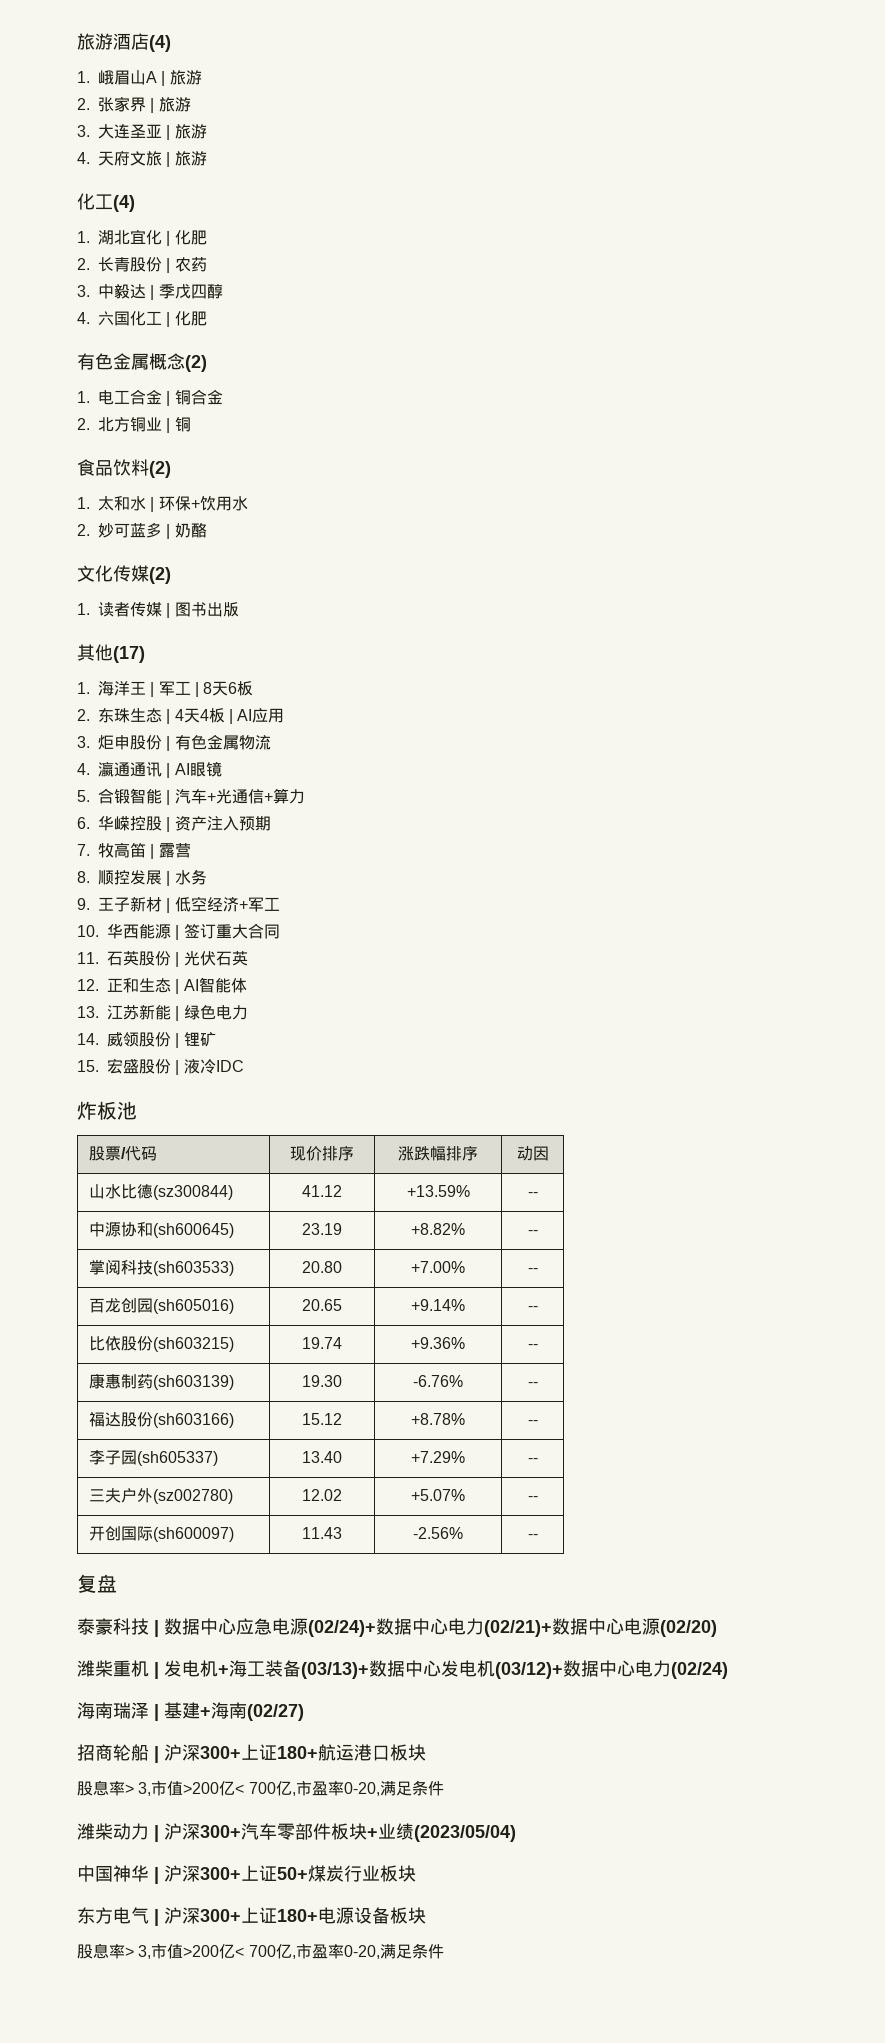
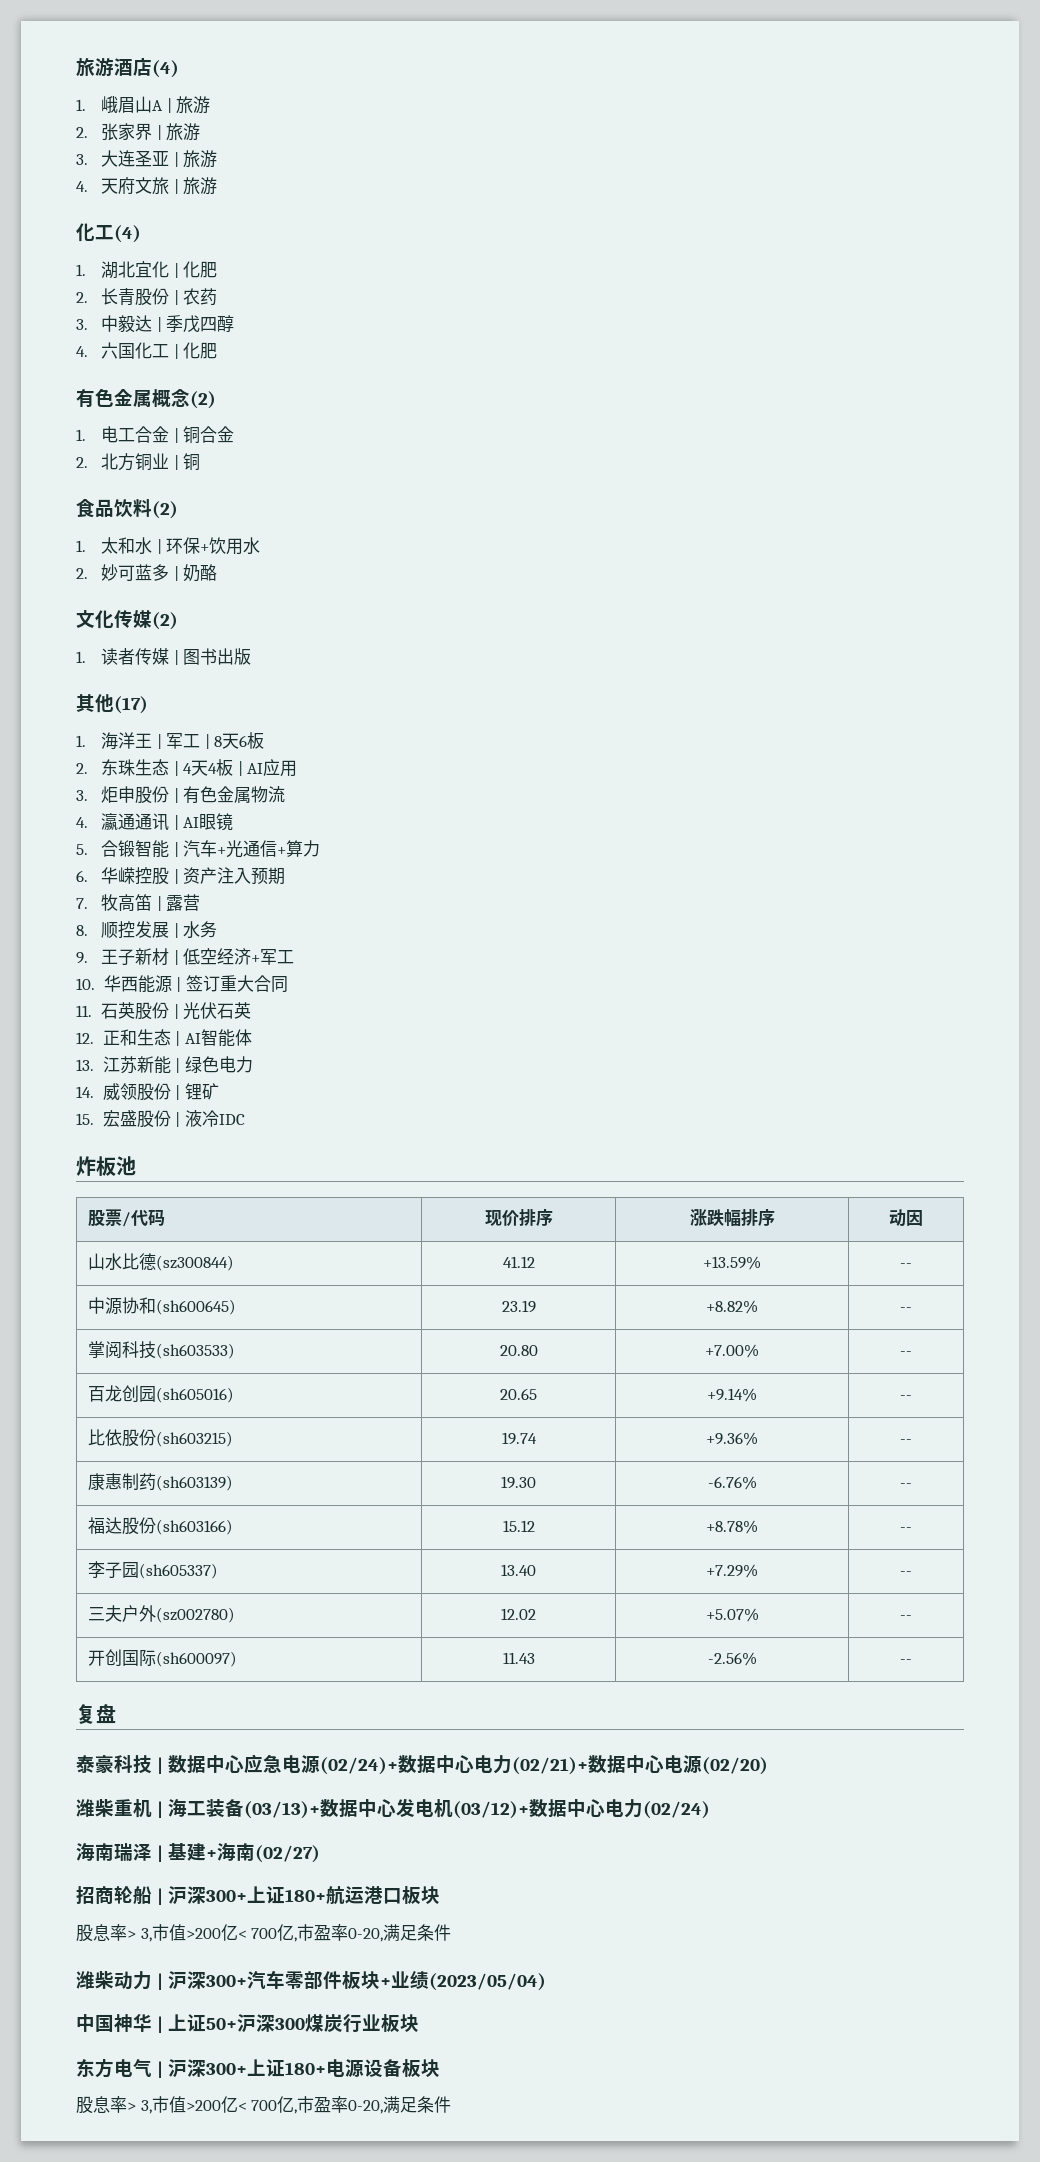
[164,1660,229,1677] 发电机+ -> (163, 1809) none
[164,1865,308,1882] 沪深300+上证50+ -> [167,2014,305,2033] 上证50+沪深300

